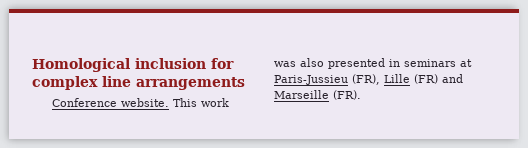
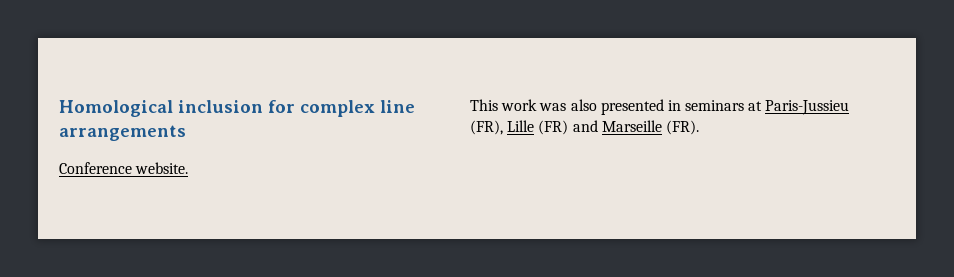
(169, 102) none -> (189, 168) //

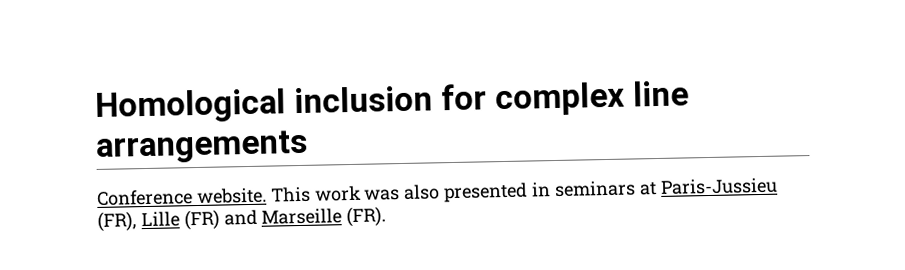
(189, 168) // -> (267, 196) none

